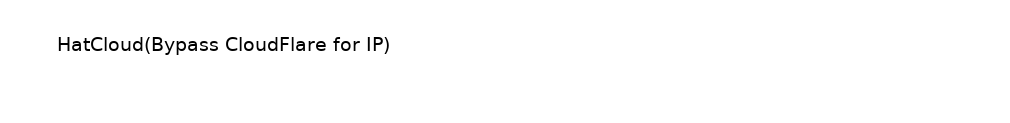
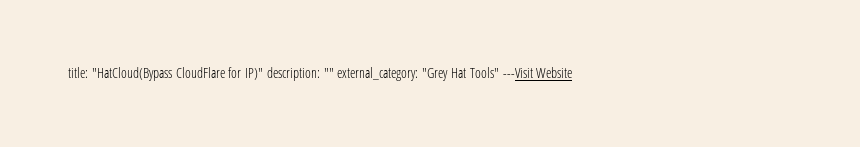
[57,37,390,55] HatCloud(Bypass CloudFlare for IP) -> [68,67,573,81] title: "HatCloud(Bypass CloudFlare for IP)" description: "" external_category: "Grey Hat Tools" ---Visit Website

